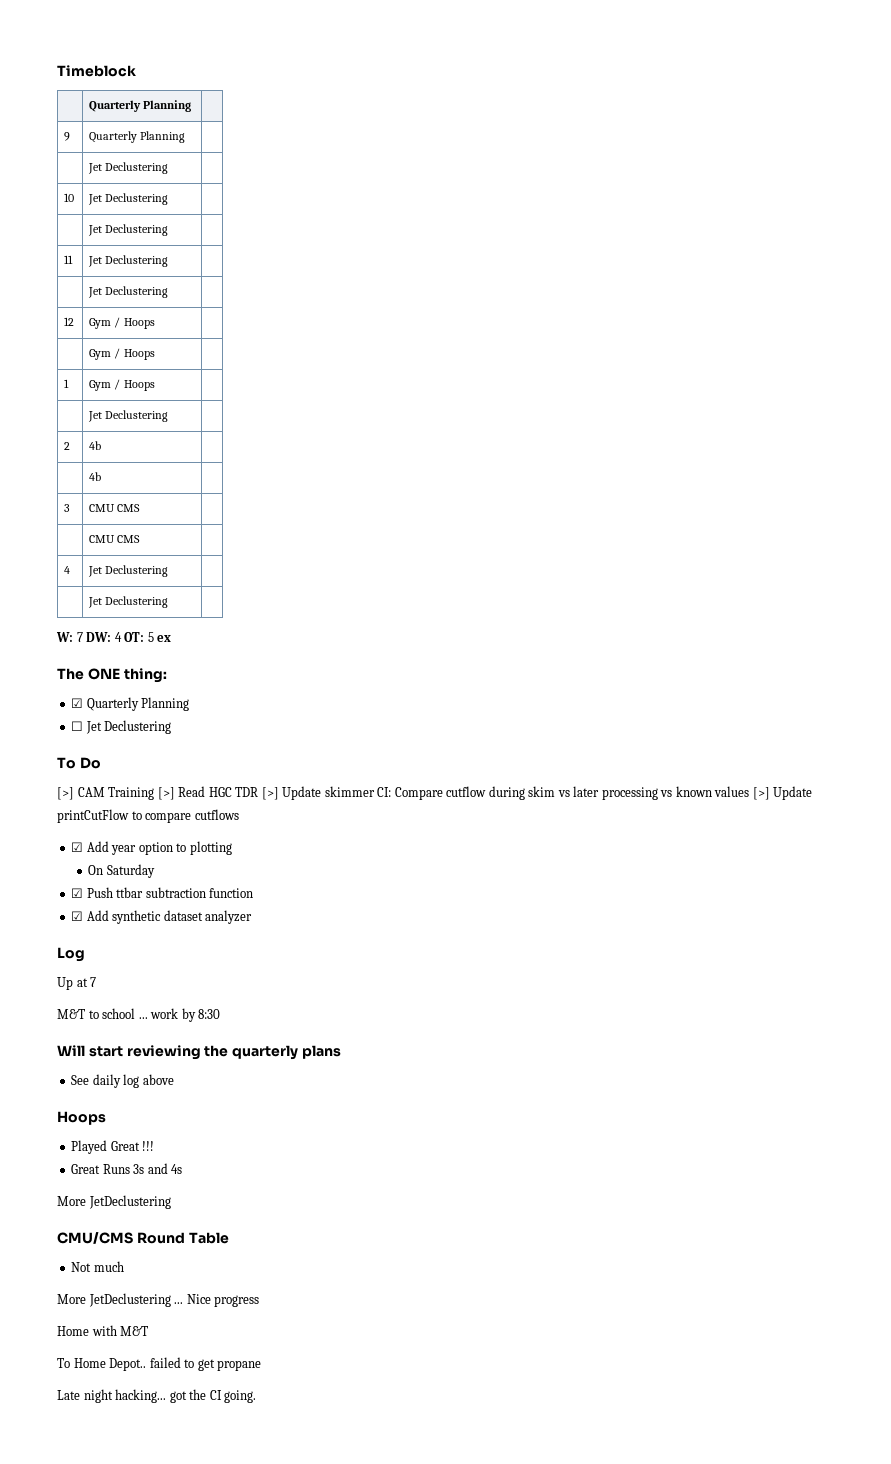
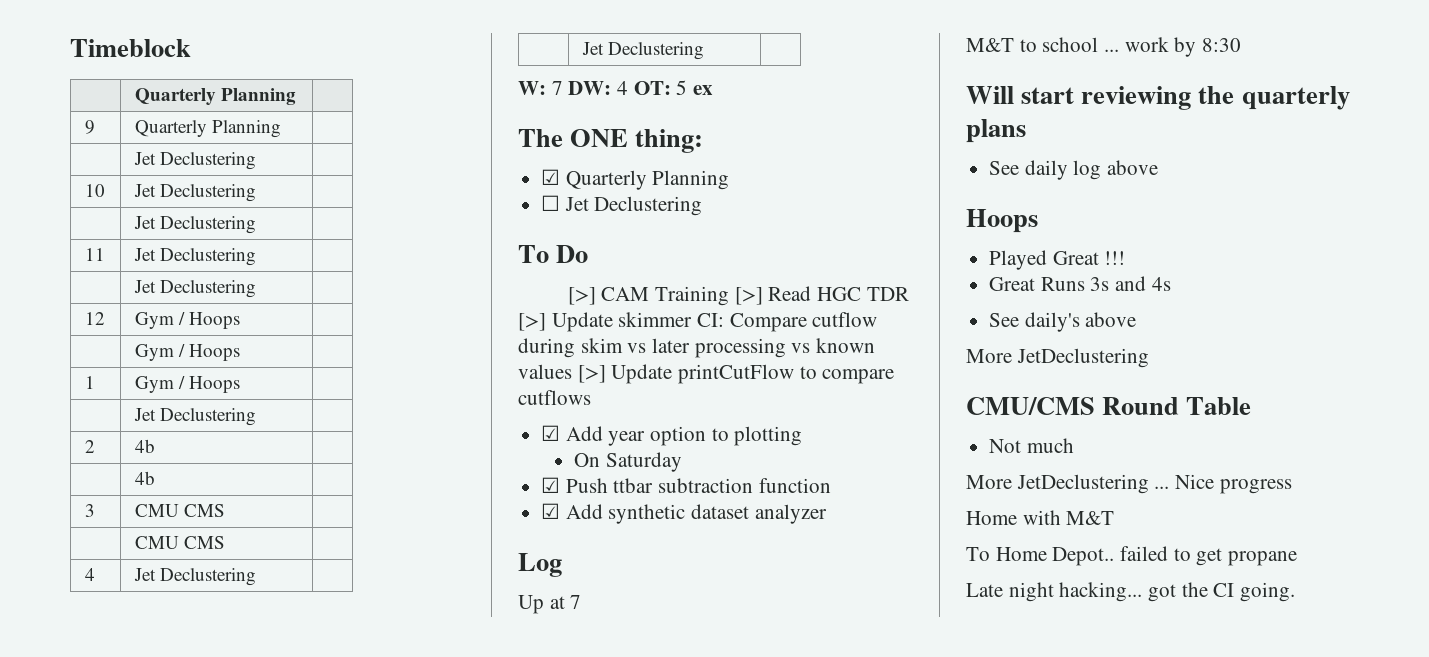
(183, 1169) none -> [989,312,1137,332] // See daily's above

